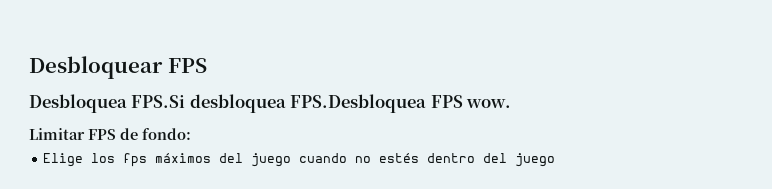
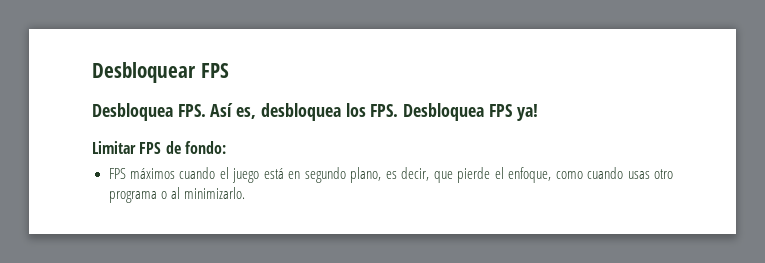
[131,94,512,113] [29,128,191,140] [42,153,555,167] FPS.Si desbloquea FPS.Desbloquea FPS wow. // Limitar FPS de fondo: // Elige los fps máximos del juego cuando no estés dentro del juego -> [177,103,538,121] [92,141,226,154] [108,167,673,183] [108,187,245,203] FPS. Así es, desbloquea los FPS. Desbloquea FPS ya! // Limitar FPS de fondo: // FPS máximos cuando el juego está en segundo plano, es decir, que pierde el enfoque, como cuando usas otro programa o al minimizarlo.

